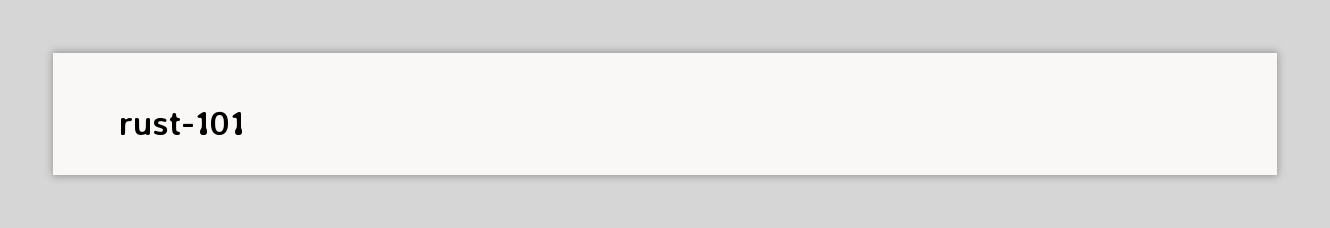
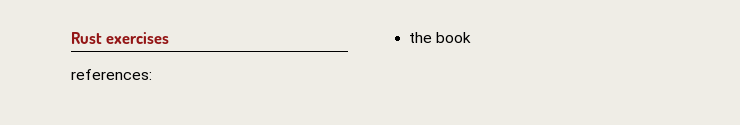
[119,111,245,135] rust-101 -> [71,32,170,44] [71,69,152,80] [409,32,472,43] Rust exercises // references: // the book

